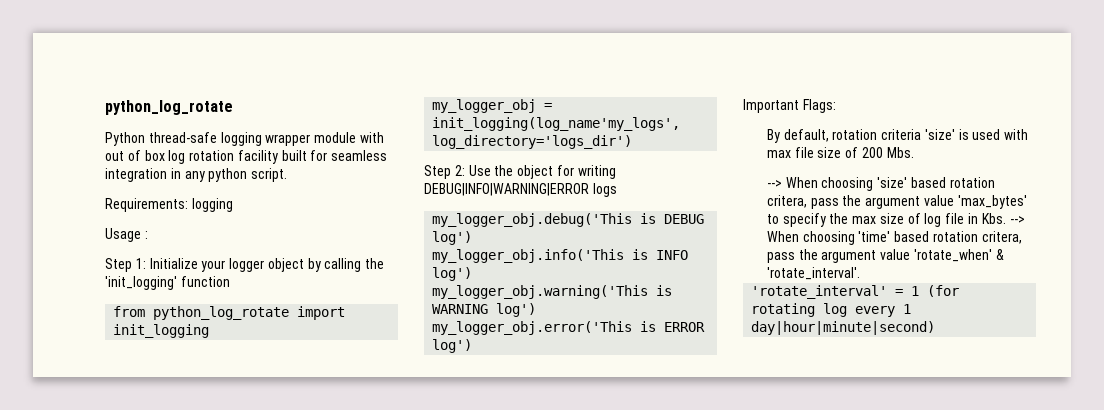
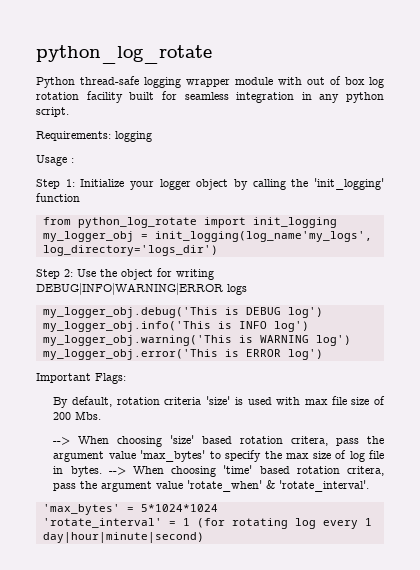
[981,213,1006,224] Kbs. -> [70,466,102,477] bytes.
(860, 273) none -> [42,504,218,515] // 'max_bytes' = 5*1024*1024

